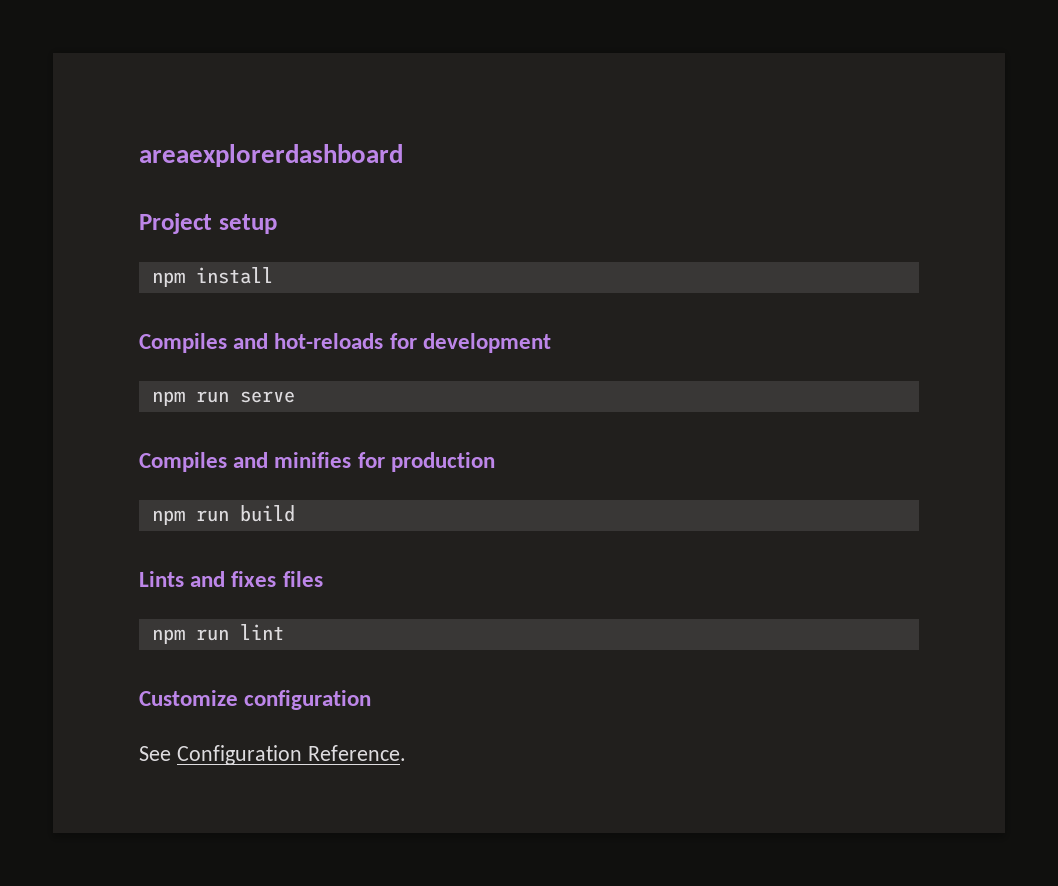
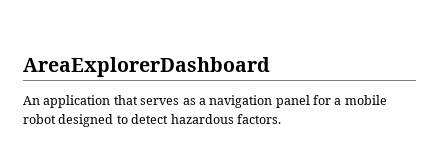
[139,144,403,167] [139,213,277,234] [151,267,273,287] [139,333,551,353] [151,391,295,406] [139,452,495,472] [151,505,295,525] [139,571,323,587] [151,624,284,644] [139,690,372,710] [139,745,406,765] areaexplorerdashboard // Project setup // npm install // Compiles and hot-reloads for development // npm run serve // Compiles and minifies for production // npm run build // Lints and fixes files // npm run lint // Customize configuration // See Configuration Reference. -> [23,57,270,77] [23,95,387,108] [23,114,281,127] AreaExplorerDashboard // An application that serves as a navigation panel for a mobile robot designed to detect hazardous factors.

